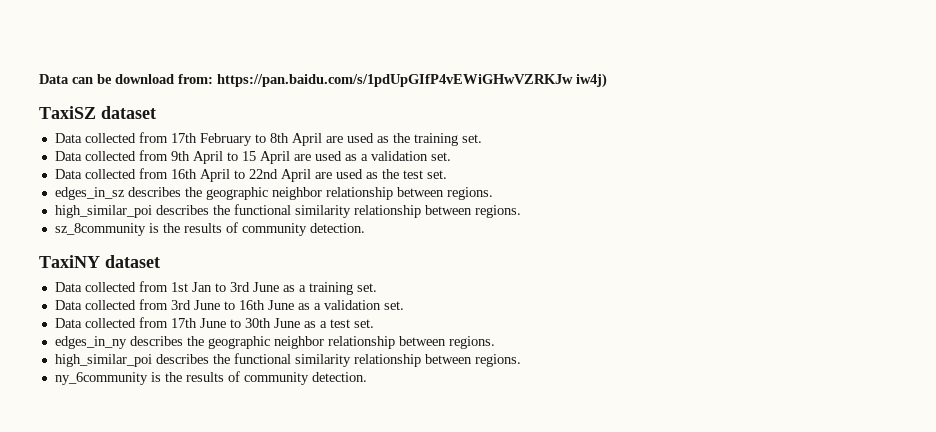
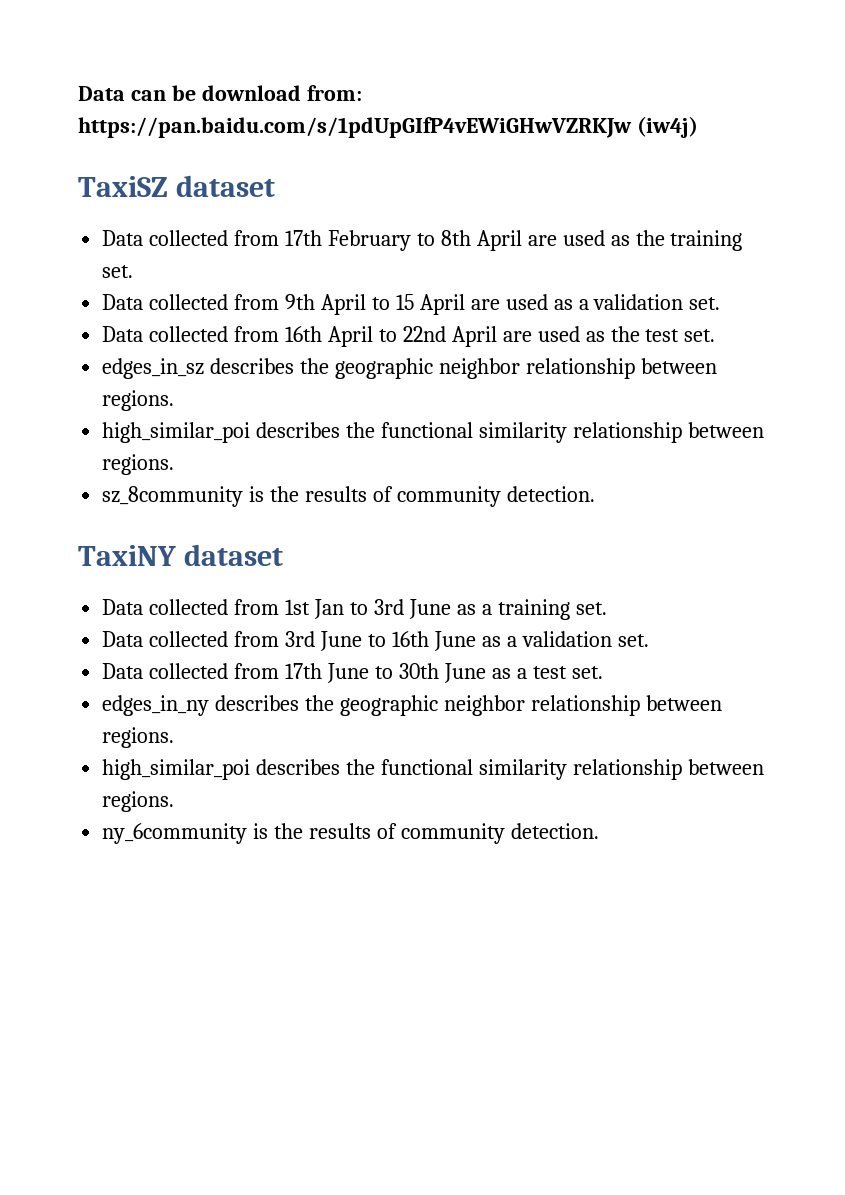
[576,73,607,88] iw4j) -> [636,116,698,138] (iw4j)

